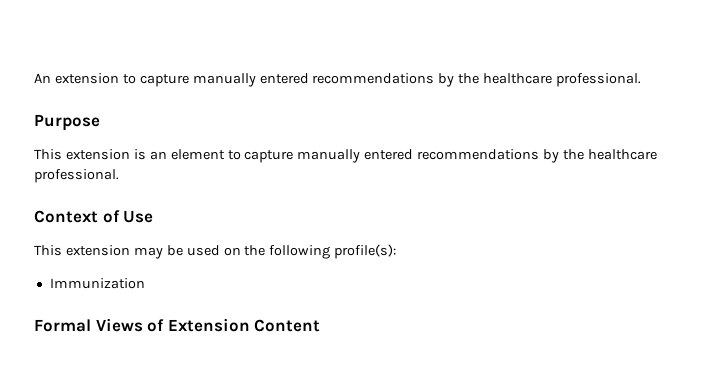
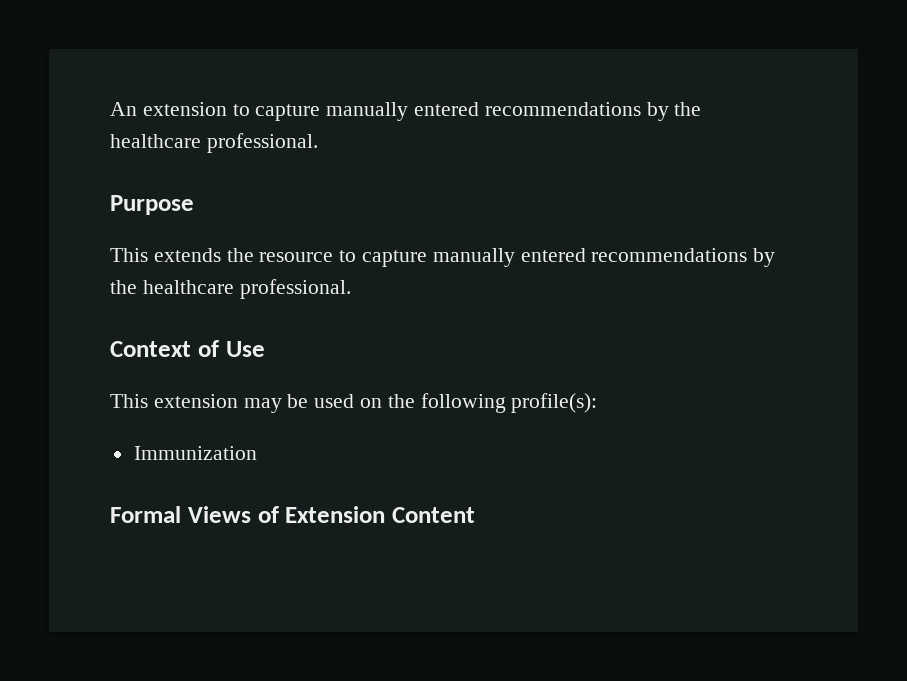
[65,149,225,160] extension is an element -> [153,248,334,262] extends the resource

